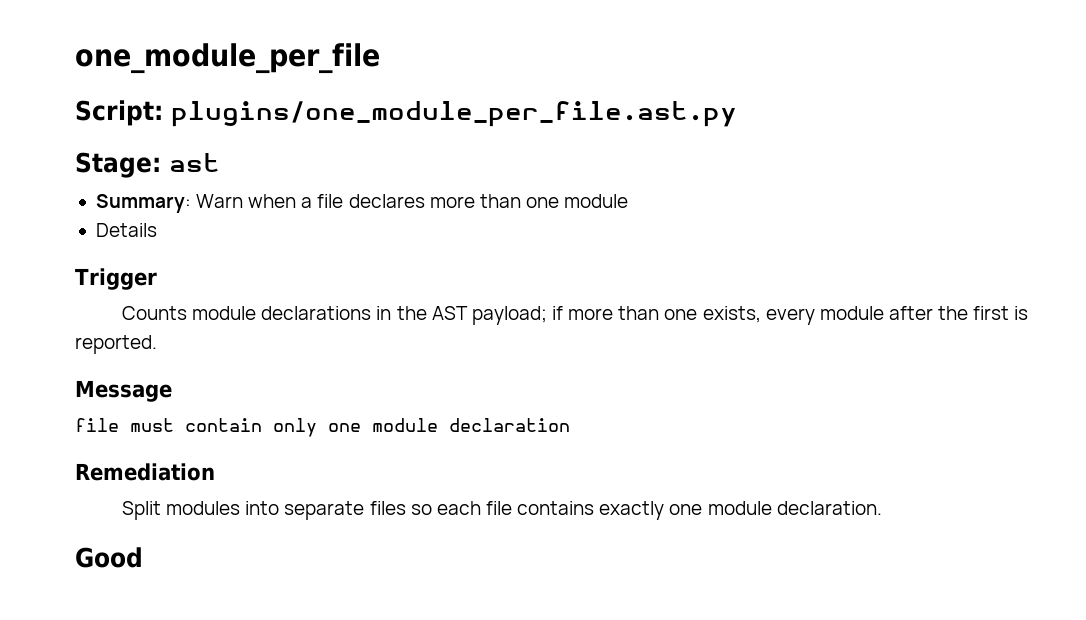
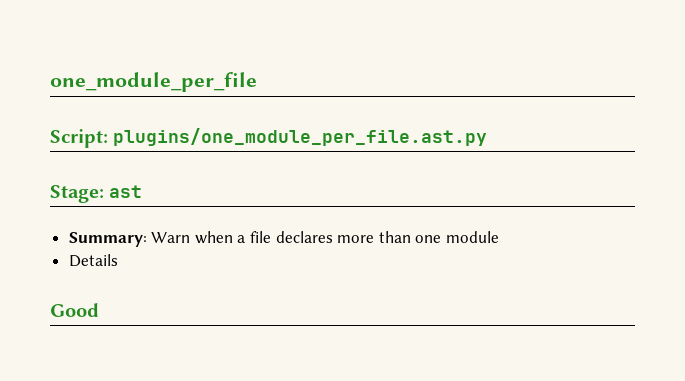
[75,268,157,290] [122,306,1029,325] [75,335,157,354] [75,380,172,402] [75,418,570,437] [75,463,215,481] [122,501,882,520] // Trigger // Counts module declarations in the AST payload; if more than one exists, every module after the first is reported. // Message // file must contain only one module declaration // Remediation // Split modules into separate files so each file contains exactly one module declaration. -> (118, 260) none

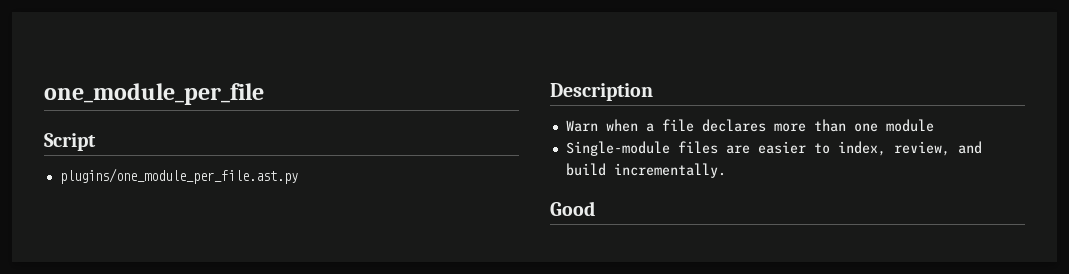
[50,129,108,148] Script: -> [44,133,96,151] Script //
[50,185,143,203] [68,232,147,247] Stage: ast // Summary: -> [550,83,653,101] Description //
[68,254,118,267] Details -> [565,141,982,156] [565,163,726,178] Single-module files are easier to index, review, and build incrementally.

